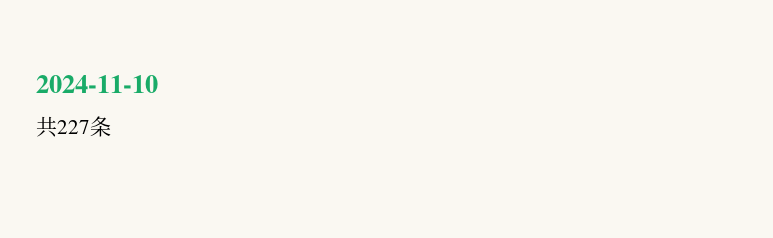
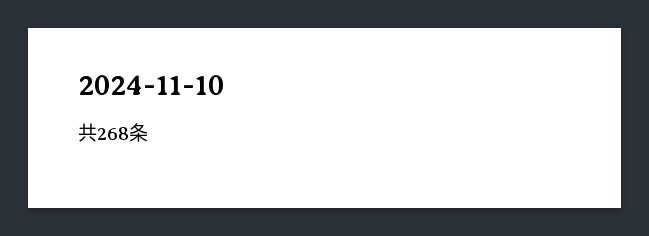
[57,120,90,134] 227 -> [97,127,129,140] 268

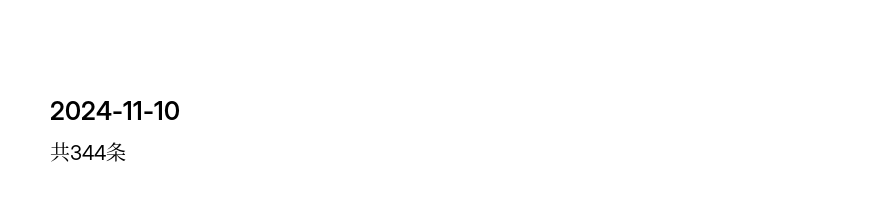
[97,127,129,140] 268 -> [70,145,106,160] 344

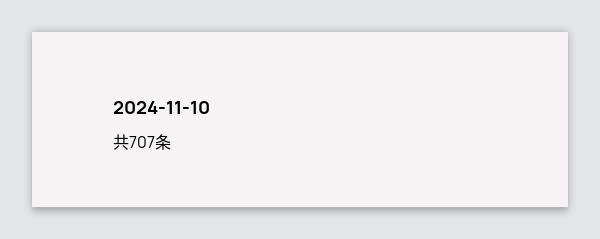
[70,145,106,160] 344 -> [129,136,155,148] 707

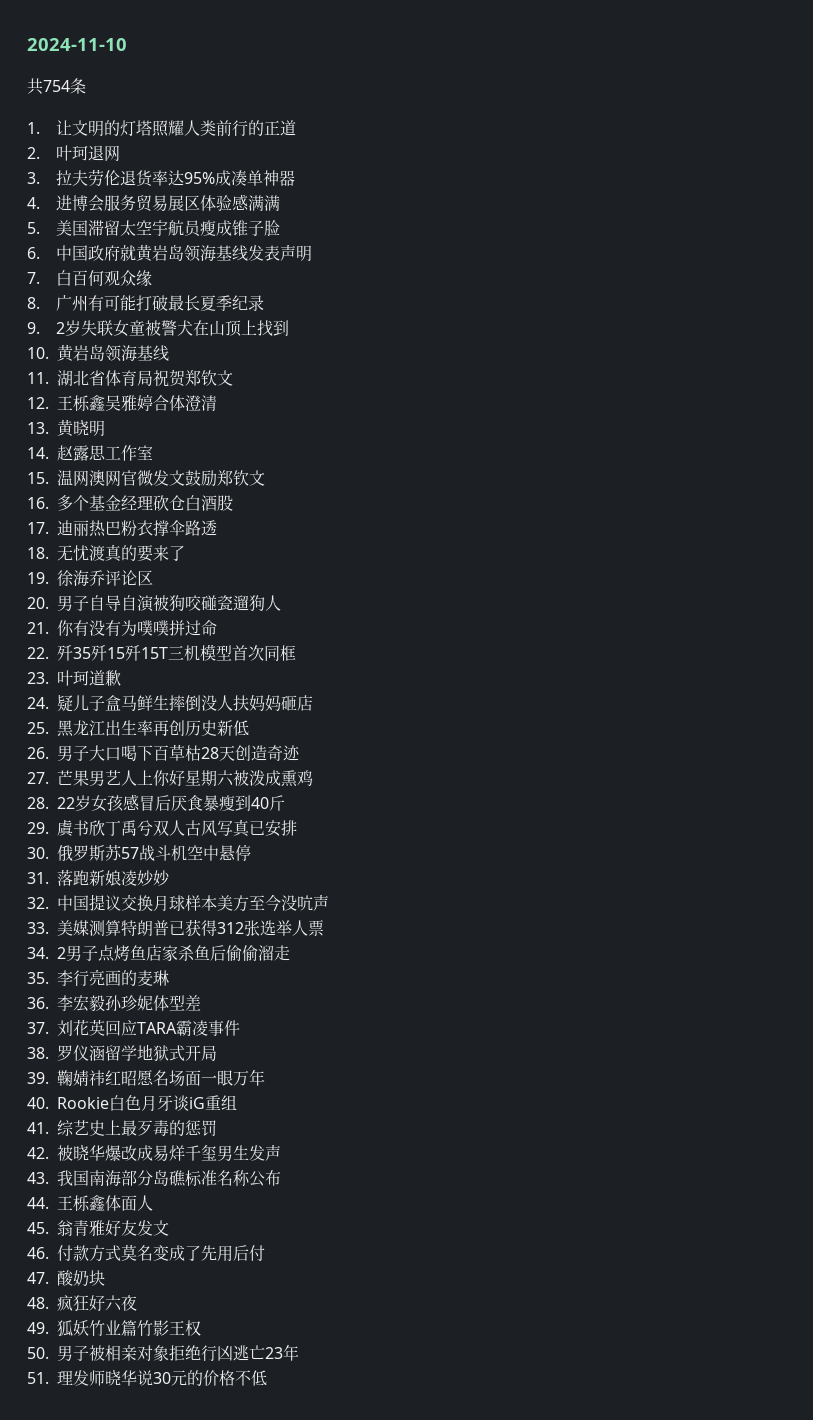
[129,136,155,148] 707 -> [43,80,70,92] 754
(171, 142) none -> [27,120,296,137] [27,145,120,162] [27,169,295,187] [27,194,280,212] [27,220,280,237] [27,244,312,262] [27,270,152,286] [27,295,264,311] [27,320,289,337] [27,344,169,362] [27,369,233,387] [27,394,217,412] [27,419,105,437] [27,445,153,461] [27,470,265,487] [27,495,233,511] [27,520,217,537] [27,544,185,562] [27,570,153,587] [27,595,281,612] [27,620,217,636] [27,644,296,661] [27,670,121,686] [27,694,313,712] [27,720,249,737] [27,744,300,761] [27,770,313,787] [27,794,285,812] [27,819,297,837] [27,844,251,862] [27,869,170,886] [27,894,329,912] [27,919,324,937] [27,945,290,962] [27,969,169,987] [27,995,201,1012] [27,1019,240,1037] [27,1044,217,1061] [27,1069,265,1086] [27,1095,237,1111] [27,1120,217,1137] [27,1144,281,1162] [27,1170,281,1187] [27,1195,153,1212] [27,1220,169,1236] [27,1244,265,1262] [27,1270,105,1287] [27,1295,137,1311] [27,1320,201,1337] [27,1344,299,1362] [27,1369,267,1386] // 1.让文明的灯塔照耀人类前行的正道 // 2.叶珂退网 // 3.拉夫劳伦退货率达95%成凑单神器 // 4.进博会服务贸易展区体验感满满 // 5.美国滞留太空宇航员瘦成锥子脸 // 6.中国政府就黄岩岛领海基线发表声明 // 7.白百何观众缘 // 8.广州有可能打破最长夏季纪录 // 9. 2岁失联女童被警犬在山顶上找到 // 10.黄岩岛领海基线 // 11.湖北省体育局祝贺郑钦文 // 12.王栎鑫吴雅婷合体澄清 // 13.黄晓明 // 14.赵露思工作室 // 15.温网澳网官微发文鼓励郑钦文 // 16.多个基金经理砍仓白酒股 // 17.迪丽热巴粉衣撑伞路透 // 18.无忧渡真的要来了 // 19.徐海乔评论区 // 20.男子自导自演被狗咬碰瓷遛狗人 // 21.你有没有为噗噗拼过命 // 22.歼35歼15歼15T三机模型首次同框 // 23.叶珂道歉 // 24.疑儿子盒马鲜生摔倒没人扶妈妈砸店 // 25.黑龙江出生率再创历史新低 // 26.男子大口喝下百草枯28天创造奇迹 // 27.芒果男艺人上你好星期六被泼成熏鸡 // 28. 22岁女孩感冒后厌食暴瘦到40斤 // 29.虞书欣丁禹兮双人古风写真已安排 // 30.俄罗斯苏57战斗机空中悬停 // 31.落跑新娘凌妙妙 // 32.中国提议交换月球样本美方至今没吭声 // 33.美媒测算特朗普已获得312张选举人票 // 34. 2男子点烤鱼店家杀鱼后偷偷溜走 // 35.李行亮画的麦琳 // 36.李宏毅孙珍妮体型差 // 37.刘花英回应TARA霸凌事件 // 38.罗仪涵留学地狱式开局 // 39.鞠婧祎红昭愿名场面一眼万年 // 40. Rookie白色月牙谈iG重组 // 41.综艺史上最歹毒的惩罚 // 42.被晓华爆改成易烊千玺男生发声 // 43.我国南海部分岛礁标准名称公布 // 44.王栎鑫体面人 // 45.翁青雅好友发文 // 46.付款方式莫名变成了先用后付 // 47.酸奶块 // 48.疯狂好六夜 // 49.狐妖竹业篇竹影王权 // 50.男子被相亲对象拒绝行凶逃亡23年 // 51.理发师晓华说30元的价格不低

